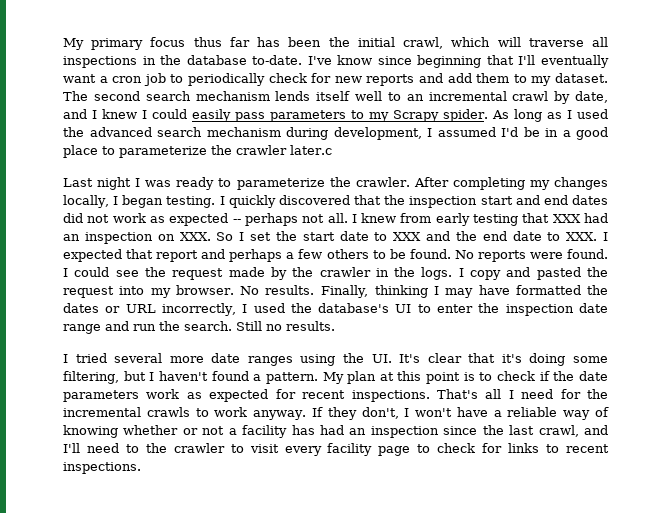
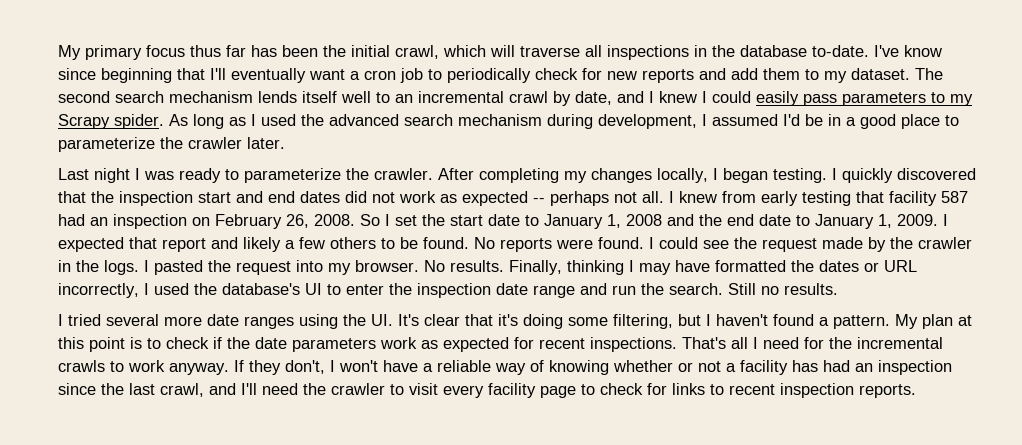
[290,145,332,155] later.c -> [247,137,285,149] later.
[552,214,581,223] XXX -> [889,191,968,206] facility 587
[179,232,211,241] XXX. -> [215,214,355,229] February 26, 2008.
[393,232,422,241] XXX -> [544,214,662,229] January 1, 2008
[566,232,598,241] XXX. -> [815,214,938,229] January 1, 2009.
[229,249,283,262] perhaps -> [243,237,281,252] likely
[470,267,531,280] copy and -> (149, 266) none
[125,444,139,453] to -> (298, 389) none
[63,462,141,474] inspections. -> [780,383,916,398] inspection reports.

